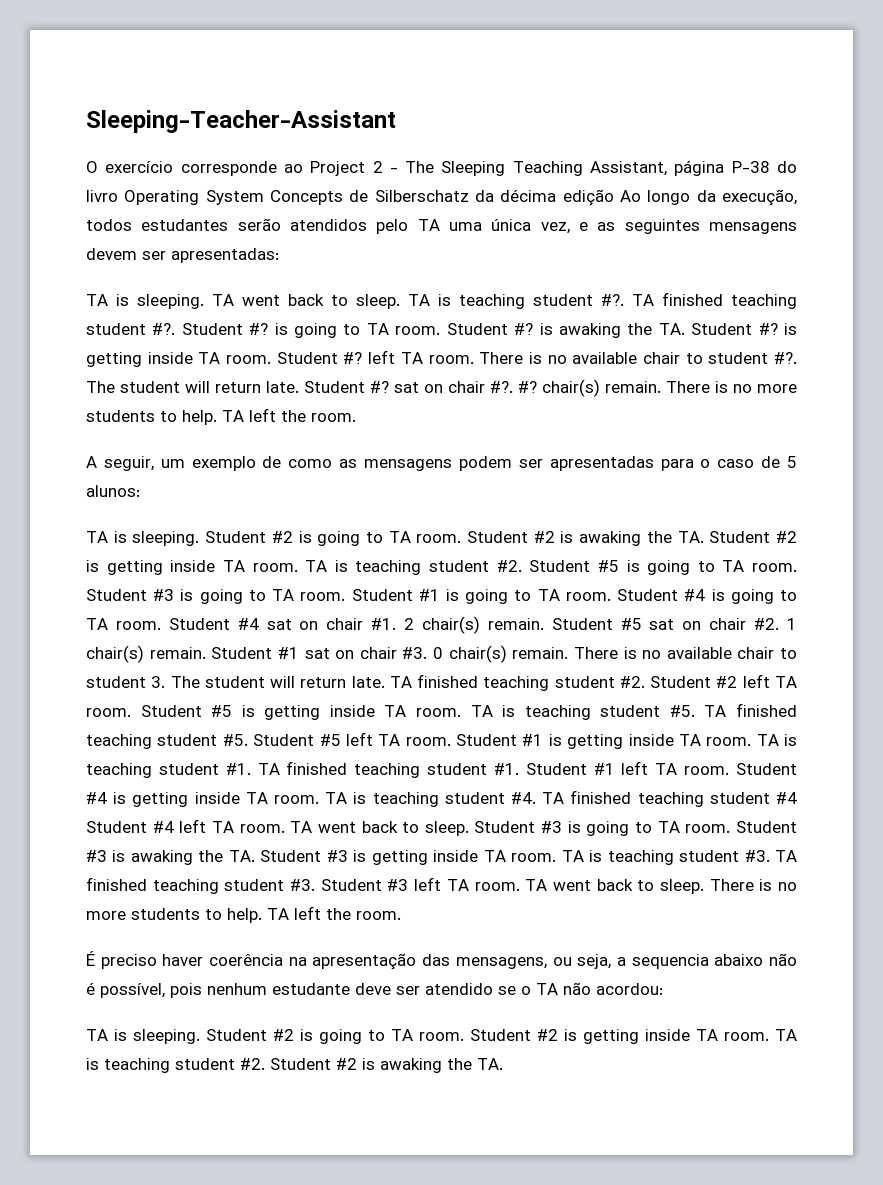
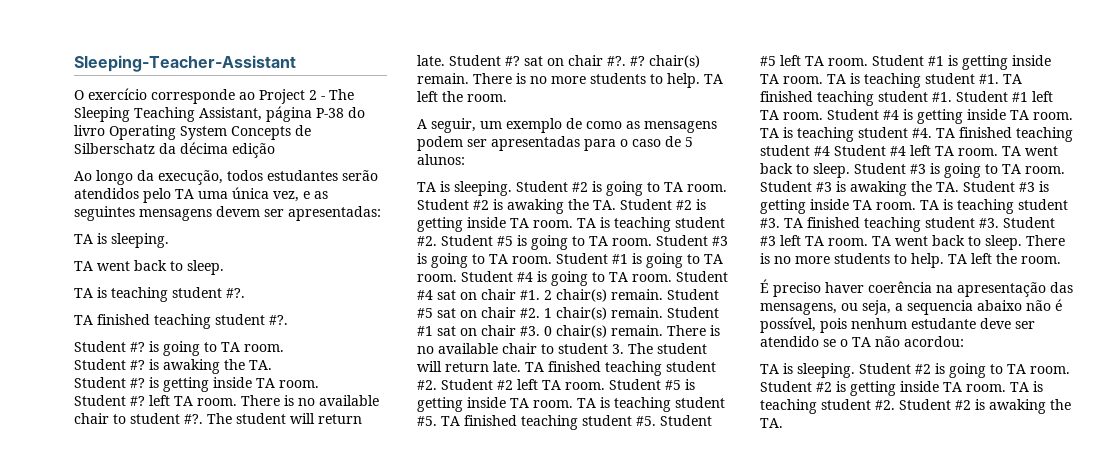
(614, 197) none -> (275, 150) //
[212,294,400,309] TA went back to sleep. -> [74,260,224,275] // TA went back to sleep. //
(624, 300) none -> (245, 293) //
(176, 329) none -> (288, 320) //
(441, 330) none -> (284, 348) //
(685, 329) none -> (272, 365) //
(272, 359) none -> (319, 384) //

